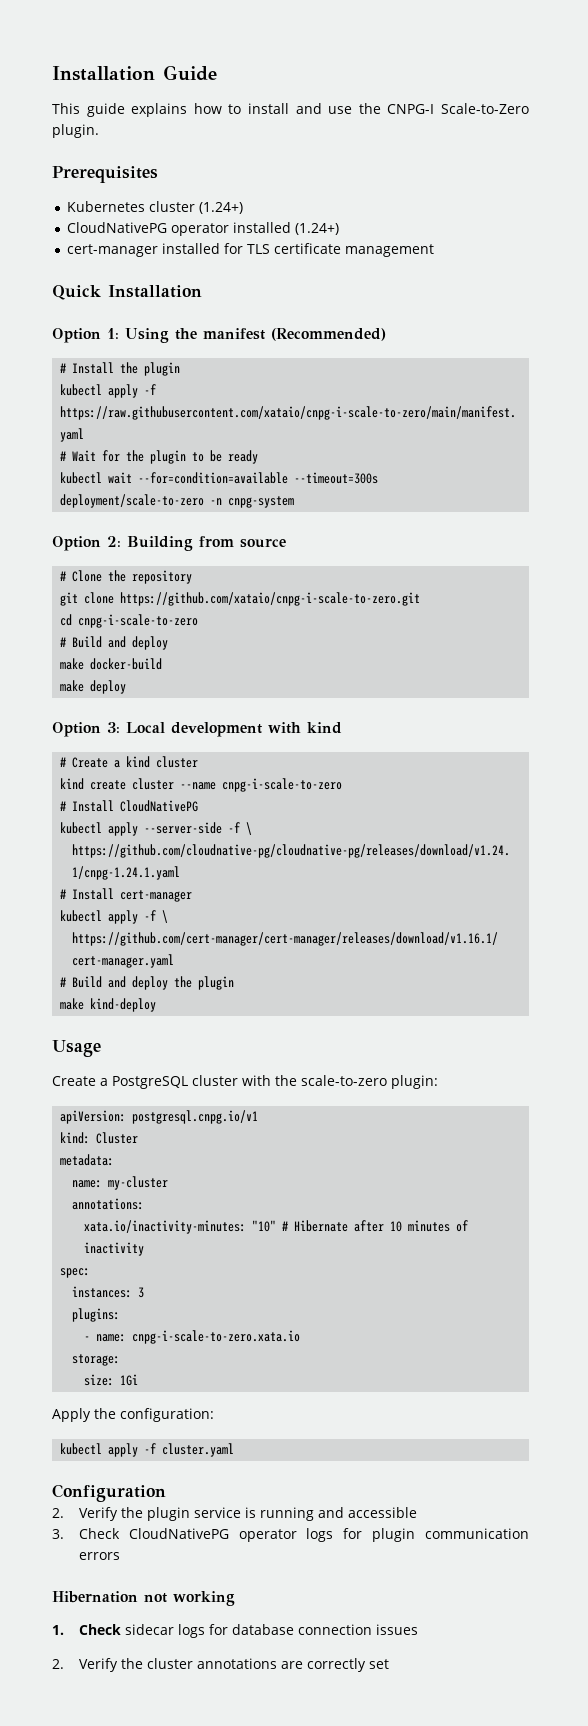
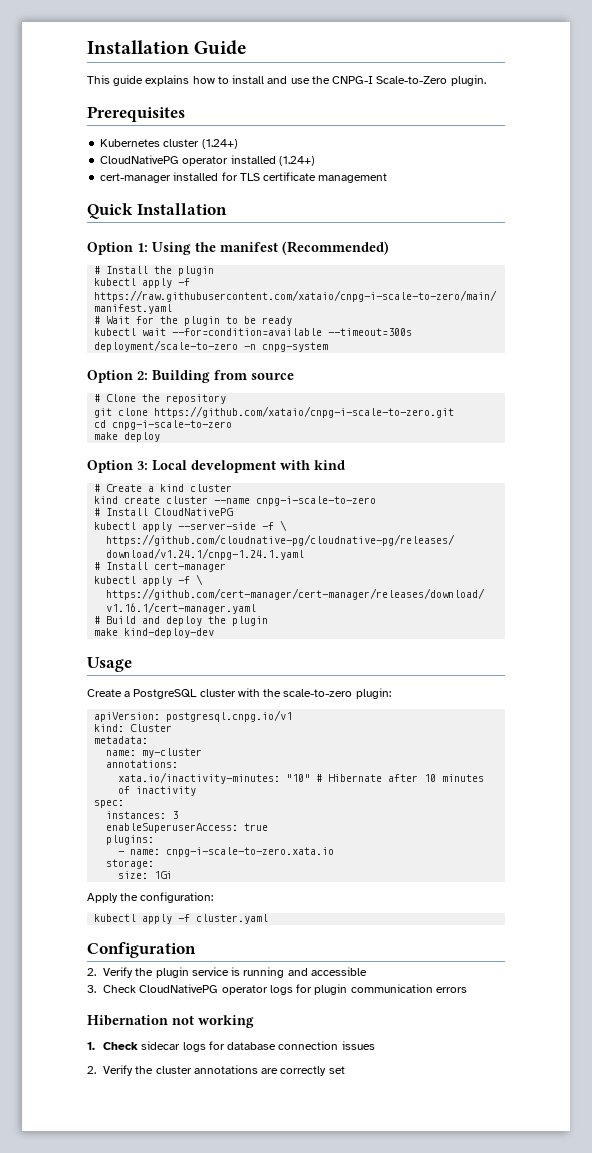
[60,636,169,650] [60,658,163,670] // # Build and deploy // make docker-build -> (233, 425) none
[90,998,157,1012] kind-deploy -> [124,628,215,638] kind-deploy-dev
(145, 1292) none -> [106,823,269,833] // enableSuperuserAccess: true

